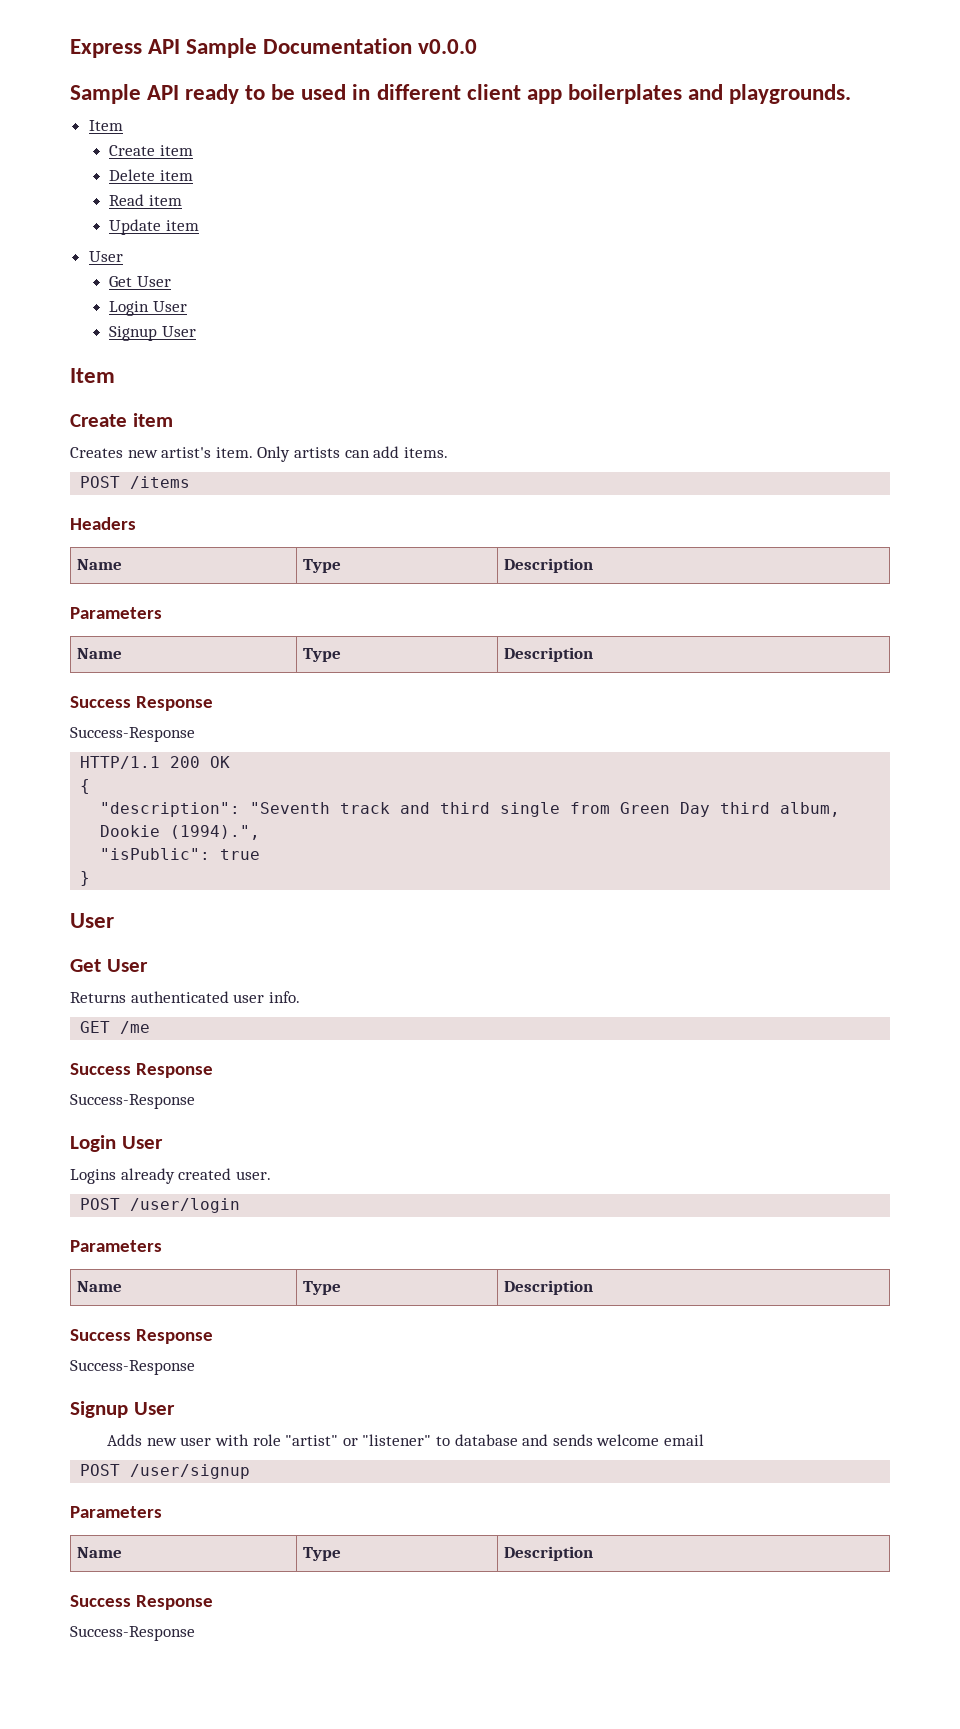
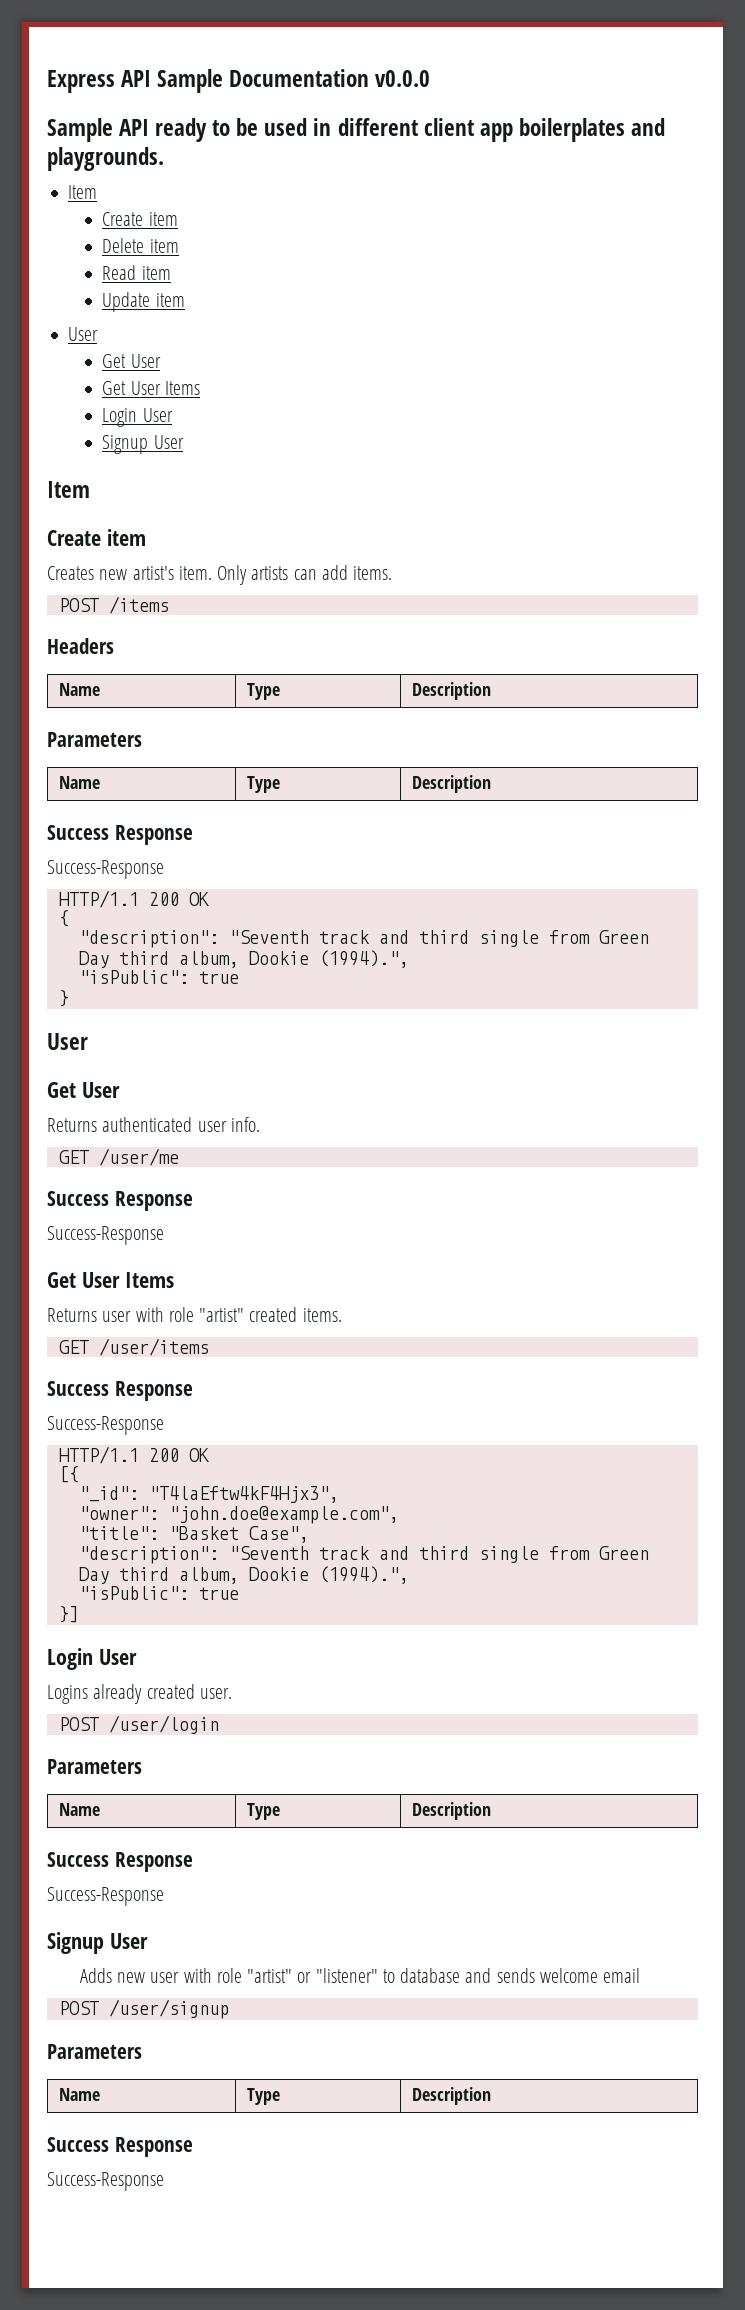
(171, 281) none -> [102,381,200,395] // Get User Items
[120,1021,151,1034] [70,1063,214,1078] [70,1094,195,1109] /me // Success Response // Success-Response -> [98,1148,179,1166] [47,1191,193,1211] [47,1226,164,1245] [47,1272,174,1288] [47,1307,342,1322] [58,1338,209,1356] [47,1381,193,1401] [47,1416,164,1435] [58,1446,209,1464] [58,1466,79,1483] [78,1486,339,1503] [78,1506,399,1524] [78,1526,309,1543] [78,1546,649,1564] [78,1566,409,1584] [78,1586,239,1600] [58,1606,79,1623] /user/me // Success Response // Success-Response // Get User Items // Returns user with role "artist" created items. // GET /user/items // Success Response // Success-Response // HTTP/1.1 200 OK // [{ // "_id": "T4laEftw4kF4Hjx3", // "owner": "john.doe@example.com", // "title": "Basket Case", // "description": "Seventh track and third single from Green Day third album, Dookie (1994).", // "isPublic": true // }]

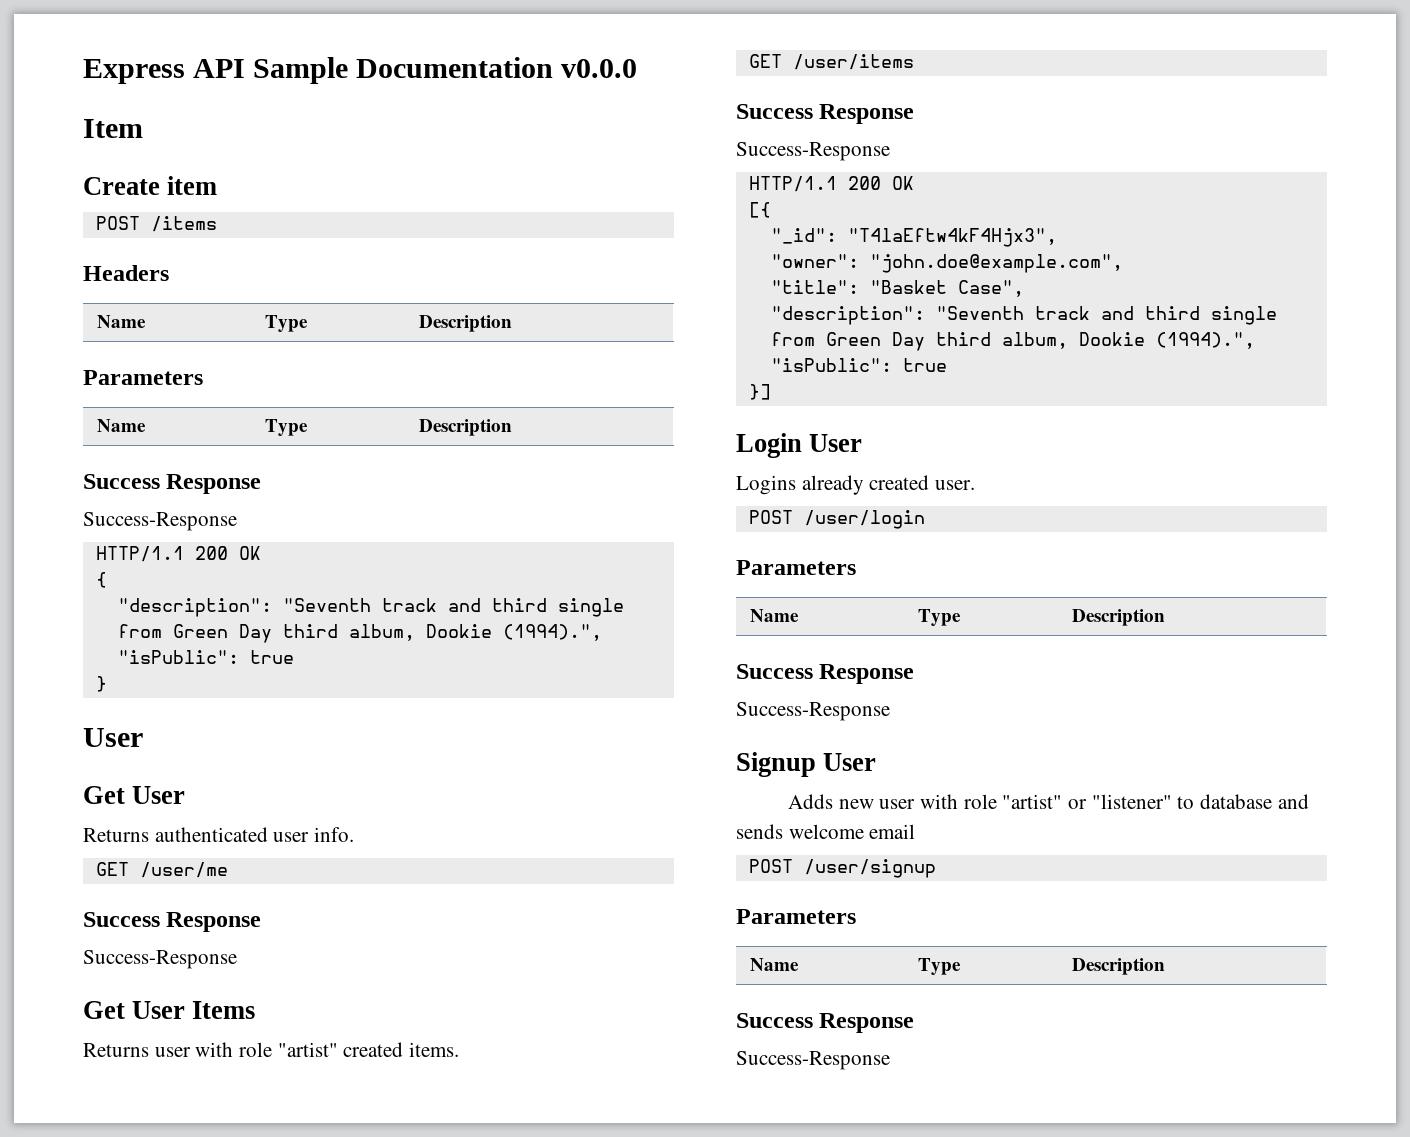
[47,118,665,142] [47,147,164,171] [68,185,98,199] [102,212,178,226] [102,238,179,253] [102,265,171,280] [102,292,185,312] [68,327,99,341] [102,354,161,368] [102,381,200,395] [102,408,173,427] [102,435,184,454] [47,481,90,498] [47,529,146,546] [47,565,393,585] Sample API ready to be used in different client app boilerplates and playgrounds. // Item // Create item // Delete item // Read item // Update item // User // Get User // Get User Items // Login User // Signup User // Item // Create item // Creates new artist's item. Only artists can add items. -> [83,119,143,138] [83,176,218,195] Item // Create item

